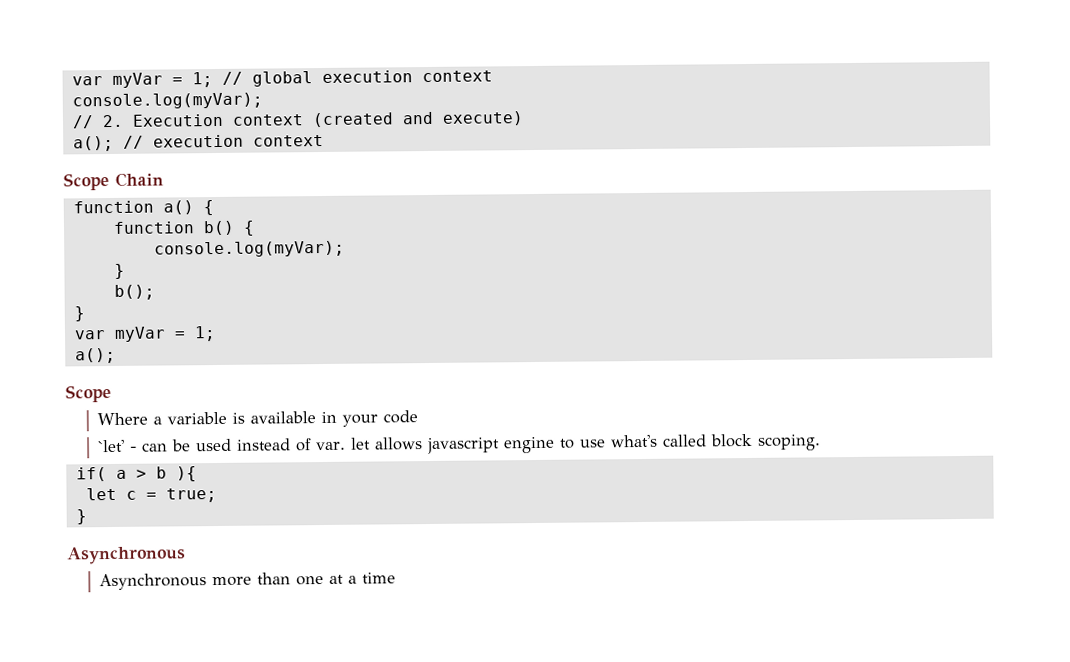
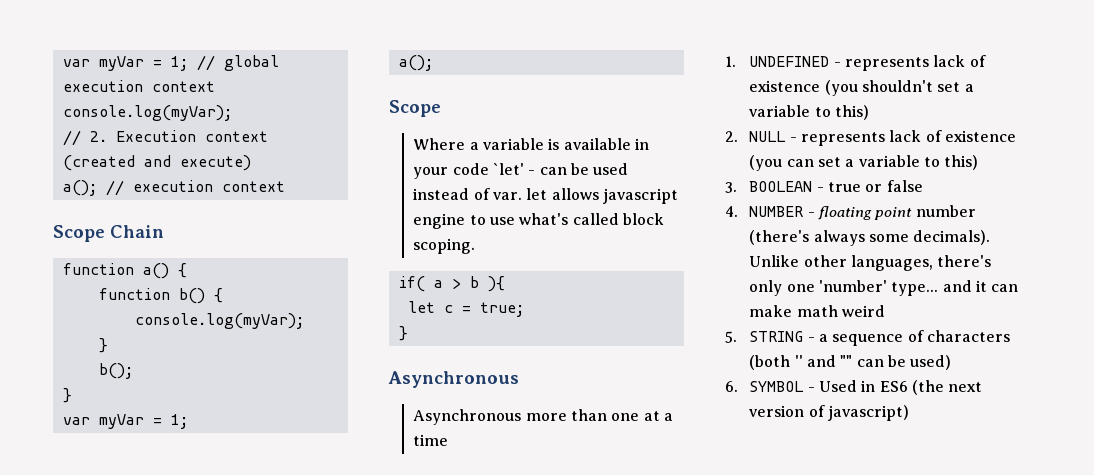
(419, 417) // -> (489, 169) none
(397, 578) none -> [725,55,986,71] [749,80,974,96] [749,105,869,120] [725,130,1016,146] [749,155,979,171] [725,180,923,193] [725,205,976,220] [749,230,991,246] [749,255,992,271] [749,280,1019,296] [749,305,885,317] [725,330,1010,346] [749,355,952,370] [725,380,983,395] [749,405,909,421] // 1. UNDEFINED - represents lack of existence (you shouldn't set a variable to this) // 2. NULL - represents lack of existence (you can set a variable to this) // 3. BOOLEAN - true or false // 4. NUMBER - floating point number (there's always some decimals). Unlike other languages, there's only one 'number' type... and it can make math weird // 5. STRING - a sequence of characters (both '' and "" can be used) // 6. SYMBOL - Used in ES6 (the next version of javascript)

